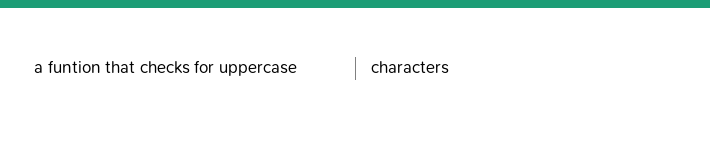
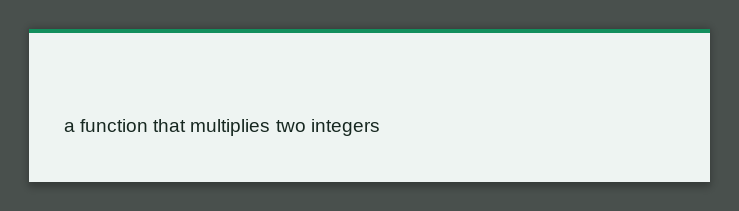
[47,60,449,76] funtion that checks for uppercase characters -> [80,119,380,136] function that multiplies two integers

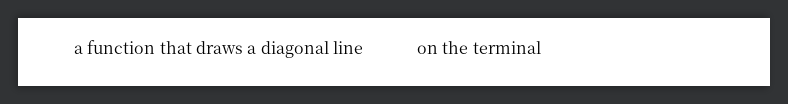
[190,119,380,136] multiplies two integers -> [195,41,541,58] draws a diagonal line on the terminal

